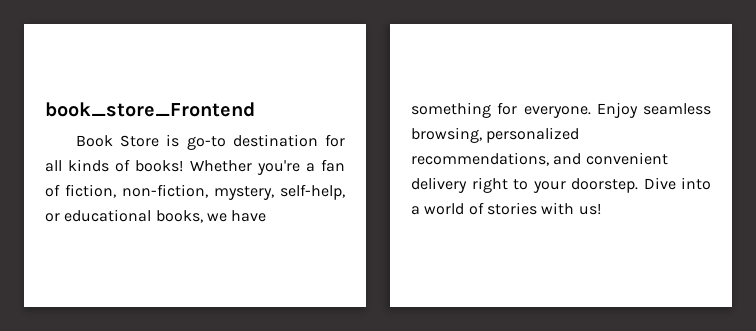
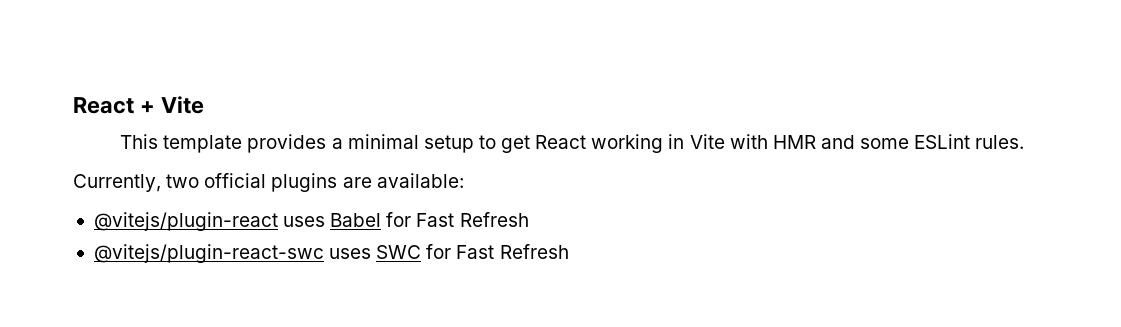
[45,102,255,117] [75,134,345,150] [45,159,345,175] [45,184,345,200] [45,209,267,223] [411,102,711,118] [411,127,580,143] [411,152,668,166] [411,177,711,193] [411,202,601,215] book_store_Frontend // Book Store is go-to destination for all kinds of books! Whether you're a fan of fiction, non-fiction, mystery, self-help, or educational books, we have something for everyone. Enjoy seamless browsing, personalized recommendations, and convenient delivery right to your doorstep. Dive into a world of stories with us! -> [73,96,205,114] [120,134,1025,153] [73,173,464,192] [93,212,529,231] [93,244,569,263] React + Vite // This template provides a minimal setup to get React working in Vite with HMR and some ESLint rules. // Currently, two official plugins are available: // @vitejs/plugin-react uses Babel for Fast Refresh // @vitejs/plugin-react-swc uses SWC for Fast Refresh

